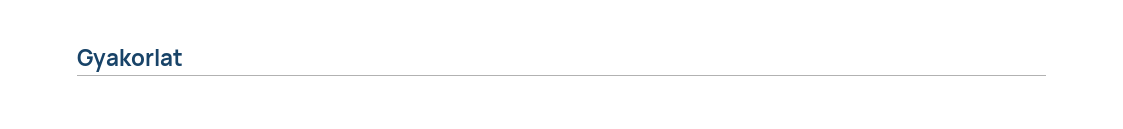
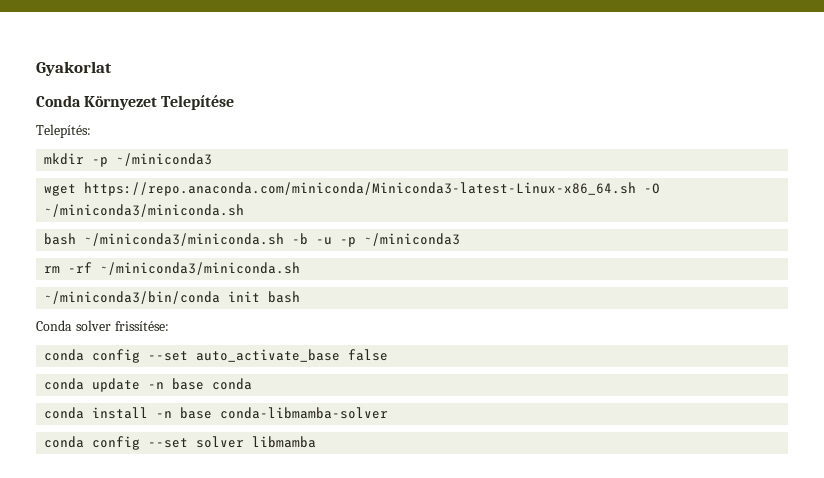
(183, 60) none -> [36,95,235,110] [36,124,91,138] [44,153,213,167] [44,182,661,196] [44,204,245,217] [44,233,461,247] [44,262,301,275] [44,291,301,304] [36,320,169,331] [44,349,389,363] [44,378,253,392] [44,407,389,419] [44,436,317,450] // Conda Környezet Telepítése // Telepítés: // mkdir -p ~/miniconda3 // wget https://repo.anaconda.com/miniconda/Miniconda3-latest-Linux-x86_64.sh -O ~/miniconda3/miniconda.sh // bash ~/miniconda3/miniconda.sh -b -u -p ~/miniconda3 // rm -rf ~/miniconda3/miniconda.sh // ~/miniconda3/bin/conda init bash // Conda solver frissítése: // conda config --set auto_activate_base false // conda update -n base conda // conda install -n base conda-libmamba-solver // conda config --set solver libmamba

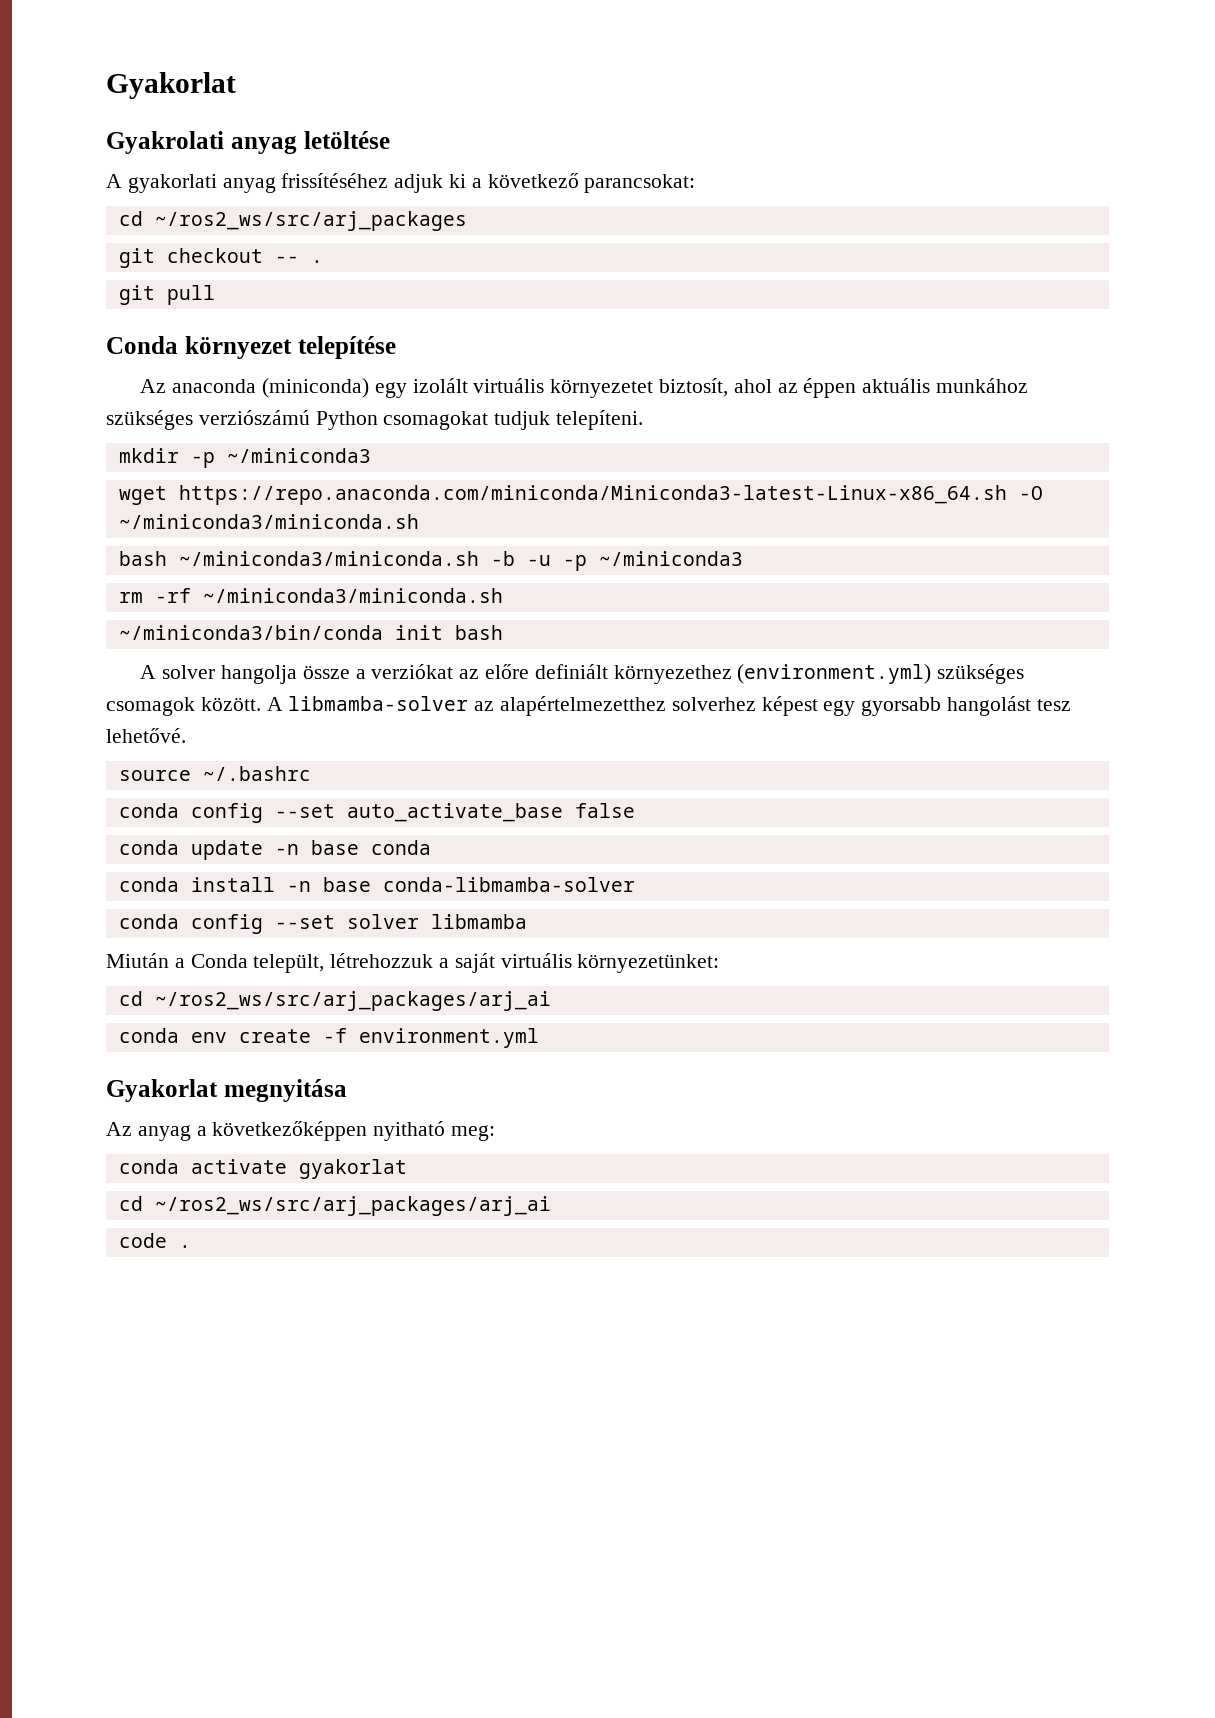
[36,95,235,110] [36,124,91,138] Conda Környezet Telepítése // Telepítés: -> [106,131,390,154] [106,173,696,193] [118,211,467,231] [118,248,323,268] [118,285,215,305] [106,336,396,359] [140,378,1029,398] [106,410,644,430] Gyakrolati anyag letöltése // A gyakorlati anyag frissítéséhez adjuk ki a következő parancsokat: // cd ~/ros2_ws/src/arj_packages // git checkout -- . // git pull // Conda környezet telepítése // Az anaconda (miniconda) egy izolált virtuális környezetet biztosít, ahol az éppen aktuális munkához szükséges verziószámú Python csomagokat tudjuk telepíteni.
[36,320,169,331] Conda solver frissítése: -> [140,664,1025,684] [106,696,1071,716] [106,728,186,743] [118,766,311,781] A solver hangolja össze a verziókat az előre definiált környezethez (environment.yml) szükséges csomagok között. A libmamba-solver az alapértelmezetthez solverhez képest egy gyorsabb hangolást tesz lehetővé. // source ~/.bashrc
(317, 442) none -> [106,953,720,973] [118,991,551,1011] [118,1028,539,1048] [106,1079,347,1102] [106,1121,496,1141] [118,1159,407,1179] [118,1196,551,1216] [118,1233,191,1248] // Miután a Conda települt, létrehozzuk a saját virtuális környezetünket: // cd ~/ros2_ws/src/arj_packages/arj_ai // conda env create -f environment.yml // Gyakorlat megnyitása // Az anyag a következőképpen nyitható meg: // conda activate gyakorlat // cd ~/ros2_ws/src/arj_packages/arj_ai // code .

